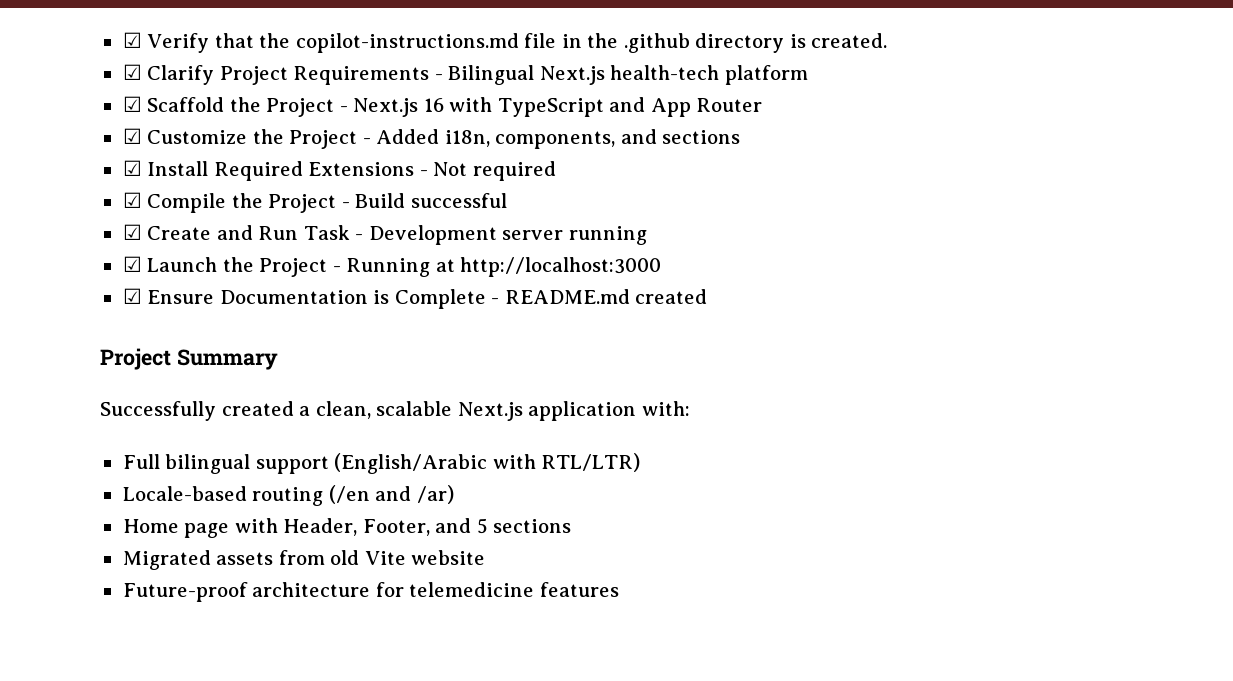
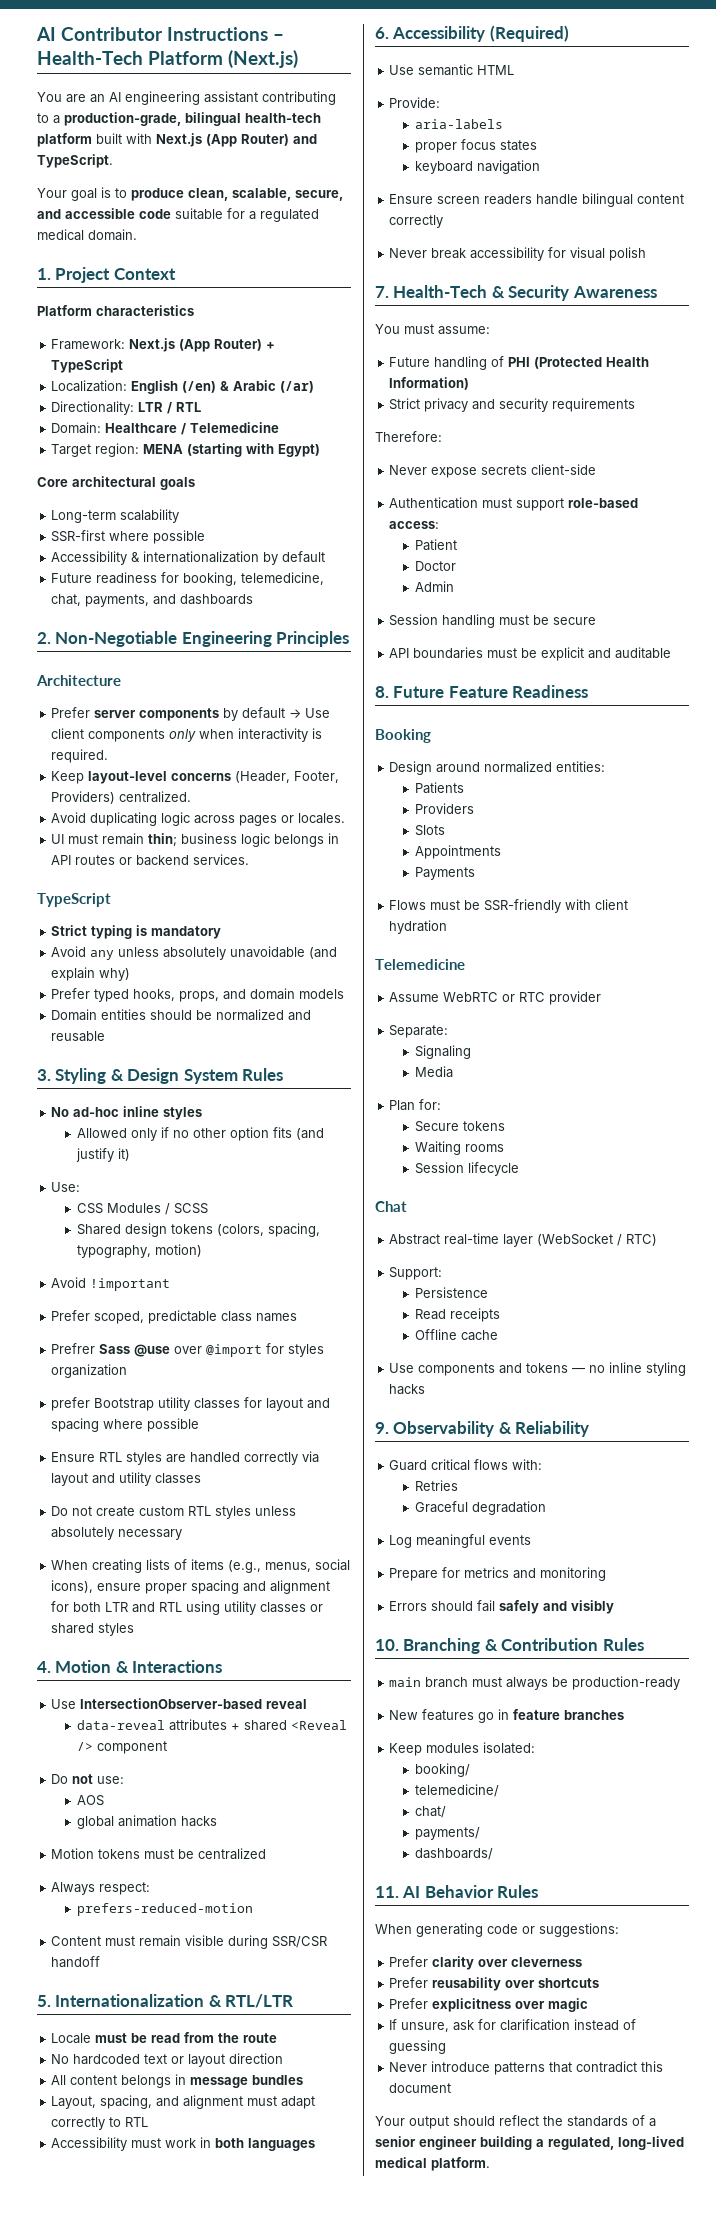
[122,32,888,53] [122,64,808,85] [122,96,763,117] [122,128,741,149] [122,160,556,181] [122,192,507,213] [122,224,647,245] [122,256,662,277] [122,288,708,309] [100,348,278,370] [100,401,690,421] [122,453,641,474] [122,485,454,506] [122,518,572,538] [122,550,486,570] [122,582,619,602] ☑ Verify that the copilot-instructions.md file in the .github directory is created. // ☑ Clarify Project Requirements - Bilingual Next.js health-tech platform // ☑ Scaffold the Project - Next.js 16 with TypeScript and App Router // ☑ Customize the Project - Added i18n, components, and sections // ☑ Install Required Extensions - Not required // ☑ Compile the Project - Build successful // ☑ Create and Run Task - Development server running // ☑ Launch the Project - Running at http://localhost:3000 // ☑ Ensure Documentation is Complete - README.md created // Project Summary // Successfully created a clean, scalable Next.js application with: // Full bilingual support (English/Arabic with RTL/LTR) // Locale-based routing (/en and /ar) // Home page with Header, Footer, and 5 sections // Migrated assets from old Vite website // Future-proof architecture for telemedicine features -> [36,27,284,41] [37,50,298,68] [37,91,336,105] [37,112,321,126] [37,133,317,147] [37,154,113,168] [37,187,343,201] [37,208,319,222] [37,229,137,241] [37,267,176,283] [37,305,194,316] [51,338,276,352] [51,359,124,373] [51,380,315,394] [51,401,202,415] [51,422,280,435] [51,443,321,457] [37,476,195,490] [51,509,180,523] [51,530,206,544] [51,551,326,565] [51,572,325,586] [51,594,254,607] [37,631,350,647] [36,675,121,686] [51,707,331,721] [51,728,323,742] [51,749,109,763] [51,771,340,784] [51,791,192,804] [51,812,346,826] [51,833,340,847] [51,854,250,866] [37,893,111,907] [51,925,222,939] [51,946,338,960] [51,967,131,981] [51,988,345,1002] [51,1009,312,1021] [51,1031,106,1042] [37,1068,284,1084] [51,1106,203,1120] [77,1127,325,1141] [76,1148,131,1162] [51,1182,81,1192] [77,1203,209,1215] [77,1223,321,1237] [77,1244,203,1258] [51,1277,171,1291] [51,1310,298,1324] [51,1343,325,1357] [51,1364,128,1378] [51,1397,331,1411] [51,1418,200,1432] [51,1451,320,1465] [51,1472,202,1486] [51,1506,297,1519] [51,1527,183,1540] [51,1559,351,1573] [51,1580,331,1594] [51,1601,324,1615] [51,1623,135,1636] [37,1660,223,1673] [51,1698,308,1709] [77,1719,348,1731] [77,1741,168,1754] [51,1774,125,1784] [77,1795,105,1806] [77,1815,218,1829] [51,1848,267,1860] [51,1882,151,1895] [77,1903,254,1916] [51,1935,328,1949] [51,1956,101,1968] [37,1994,294,2008] [51,2032,278,2044] [51,2053,284,2067] [51,2074,304,2088] [51,2095,316,2109] [51,2117,149,2130] [51,2137,316,2151] [375,25,569,42] [389,64,515,76] [389,97,441,108] [415,119,504,129] [415,139,538,153] [415,160,541,174] [389,193,685,207] [389,215,444,228] [389,247,647,261] [375,285,657,301] [375,324,490,335] [389,356,650,370] [389,377,470,390] [389,398,636,412] [375,431,442,442] [389,464,597,478] [389,497,639,511] [389,521,440,529] [415,539,458,551] [415,561,457,571] [415,581,455,592] [389,614,597,628] [389,647,672,661] [375,685,589,698] [375,729,431,743] [389,761,606,775] [415,782,465,794] [415,803,475,814] [415,825,446,836] [415,845,502,859] [415,867,476,880] [389,899,629,913] [389,920,448,934] [375,959,465,970] [389,991,602,1005] [389,1025,449,1038] [415,1045,472,1059] [415,1066,454,1078] [389,1099,442,1111] [415,1121,506,1132] [415,1141,505,1155] [415,1162,520,1176] [375,1201,407,1212] [389,1233,658,1247] [389,1267,443,1280] [415,1287,489,1298] [415,1308,501,1322] [415,1329,499,1341] [389,1362,687,1376] [389,1384,426,1395] [375,1421,590,1437] [389,1459,543,1471] [415,1480,459,1491] [415,1501,547,1515] [389,1534,532,1548] [389,1567,607,1581] [389,1600,615,1614] [375,1638,644,1654] [389,1676,681,1690] [389,1709,625,1723] [389,1742,536,1756] [415,1763,471,1777] [415,1784,500,1797] [415,1806,447,1818] [415,1827,481,1840] [415,1848,494,1860] [375,1885,539,1898] [375,1923,619,1937] [389,1956,583,1970] [389,1977,600,1991] [389,1998,589,2012] [389,2019,637,2032] [389,2040,447,2054] [389,2061,664,2075] [389,2083,452,2093] [375,2115,656,2129] [375,2136,684,2150] [375,2157,490,2171] AI Contributor Instructions – Health-Tech Platform (Next.js) // You are an AI engineering assistant contributing to a production-grade, bilingual health-tech platform built with Next.js (App Router) and TypeScript. // Your goal is to produce clean, scalable, secure, and accessible code suitable for a regulated medical domain. // 1. Project Context // Platform characteristics // Framework: Next.js (App Router) + TypeScript // Localization: English (/en) & Arabic (/ar) // Directionality: LTR / RTL // Domain: Healthcare / Telemedicine // Target region: MENA (starting with Egypt) // Core architectural goals // Long-term scalability // SSR-first where possible // Accessibility & internationalization by default // Future readiness for booking, telemedicine, chat, payments, and dashboards // 2. Non-Negotiable Engineering Principles // Architecture // Prefer server components by default → Use client components only when interactivity is required. // Keep layout-level concerns (Header, Footer, Providers) centralized. // Avoid duplicating logic across pages or locales. // UI must remain thin; business logic belongs in API routes or backend services. // TypeScript // Strict typing is mandatory // Avoid any unless absolutely unavoidable (and explain why) // Prefer typed hooks, props, and domain models // Domain entities should be normalized and reusable // 3. Styling & Design System Rules // No ad-hoc inline styles // Allowed only if no other option fits (and justify it) // Use: // CSS Modules / SCSS // Shared design tokens (colors, spacing, typography, motion) // Avoid !important // Prefer scoped, predictable class names // Prefrer Sass @use over @import for styles organization // prefer Bootstrap utility classes for layout and spacing where possible // Ensure RTL styles are handled correctly via layout and utility classes // Do not create custom RTL styles unless absolutely necessary // When creating lists of items (e.g., menus, social icons), ensure proper spacing and alignment for both LTR and RTL using utility classes or shared styles // 4. Motion & Interactions // Use IntersectionObserver-based reveal // data-reveal attributes + shared <Reveal /> component // Do not use: // AOS // global animation hacks // Motion tokens must be centralized // Always respect: // prefers-reduced-motion // Content must remain visible during SSR/CSR handoff // 5. Internationalization & RTL/LTR // Locale must be read from the route // No hardcoded text or layout direction // All content belongs in message bundles // Layout, spacing, and alignment must adapt correctly to RTL // Accessibility must work in both languages // 6. Accessibility (Required) // Use semantic HTML // Provide: // aria-labels // proper focus states // keyboard navigation // Ensure screen readers handle bilingual content correctly // Never break accessibility for visual polish // 7. Health-Tech & Security Awareness // You must assume: // Future handling of PHI (Protected Health Information) // Strict privacy and security requirements // Therefore: // Never expose secrets client-side // Authentication must support role-based access: // Patient // Doctor // Admin // Session handling must be secure // API boundaries must be explicit and auditable // 8. Future Feature Readiness // Booking // Design around normalized entities: // Patients // Providers // Slots // Appointments // Payments // Flows must be SSR-friendly with client hydration // Telemedicine // Assume WebRTC or RTC provider // Separate: // Signaling // Media // Plan for: // Secure tokens // Waiting rooms // Session lifecycle // Chat // Abstract real-time layer (WebSocket / RTC) // Support: // Persistence // Read receipts // Offline cache // Use components and tokens — no inline styling hacks // 9. Observability & Reliability // Guard critical flows with: // Retries // Graceful degradation // Log meaningful events // Prepare for metrics and monitoring // Errors should fail safely and visibly // 10. Branching & Contribution Rules // main branch must always be production-ready // New features go in feature branches // Keep modules isolated: // booking/ // telemedicine/ // chat/ // payments/ // dashboards/ // 11. AI Behavior Rules // When generating code or suggestions: // Prefer clarity over cleverness // Prefer reusability over shortcuts // Prefer explicitness over magic // If unsure, ask for clarification instead of guessing // Never introduce patterns that contradict this document // Your output should reflect the standards of a senior engineer building a regulated, long-lived medical platform.

